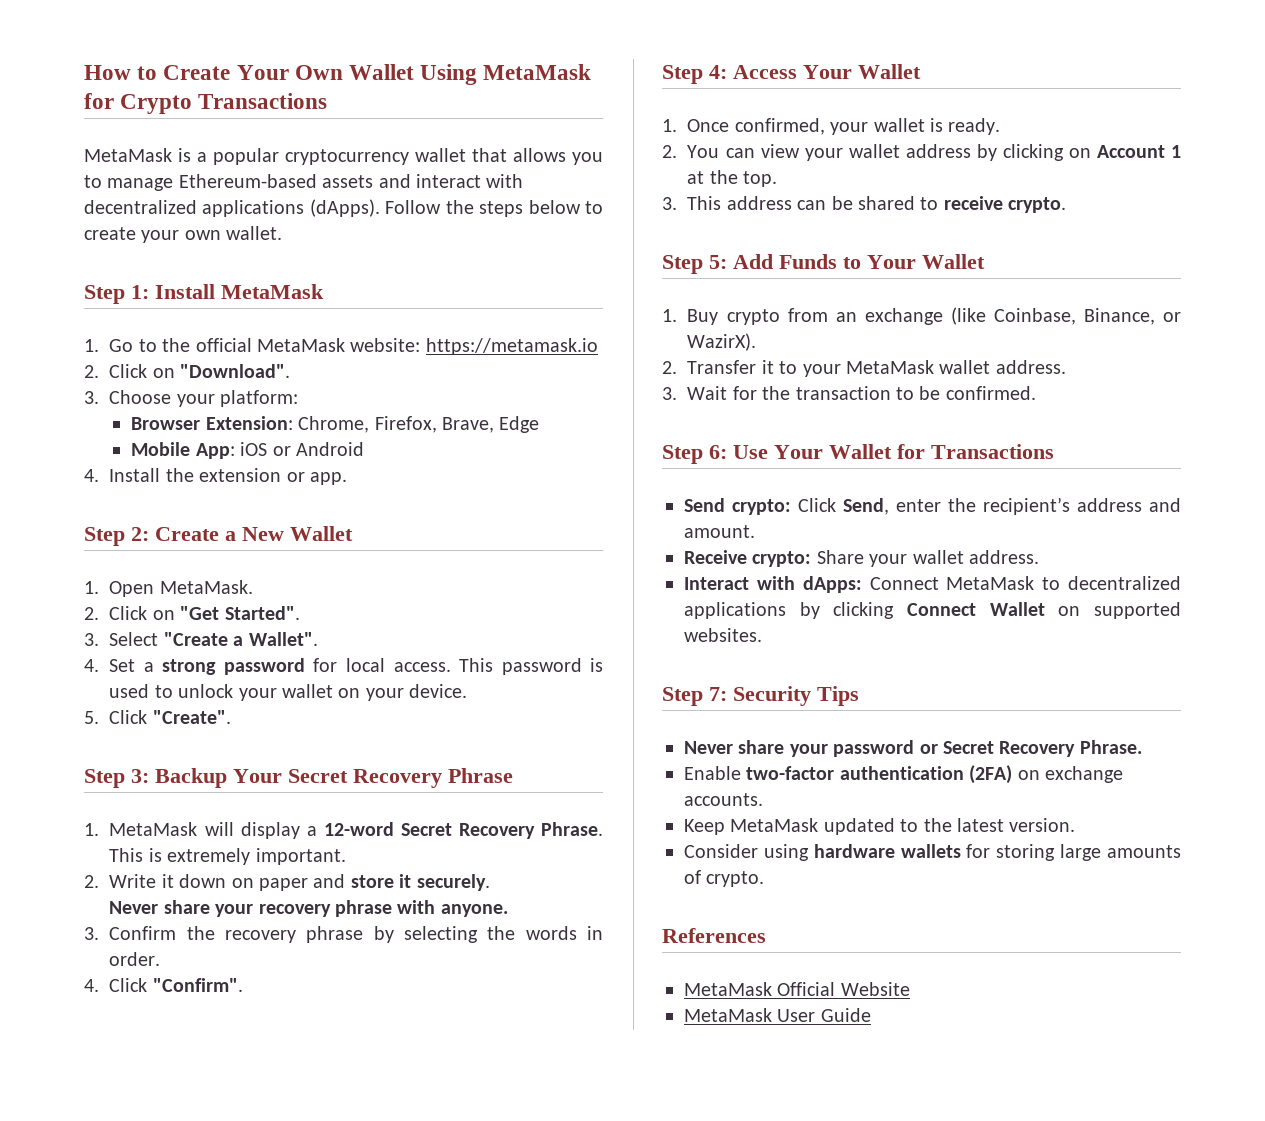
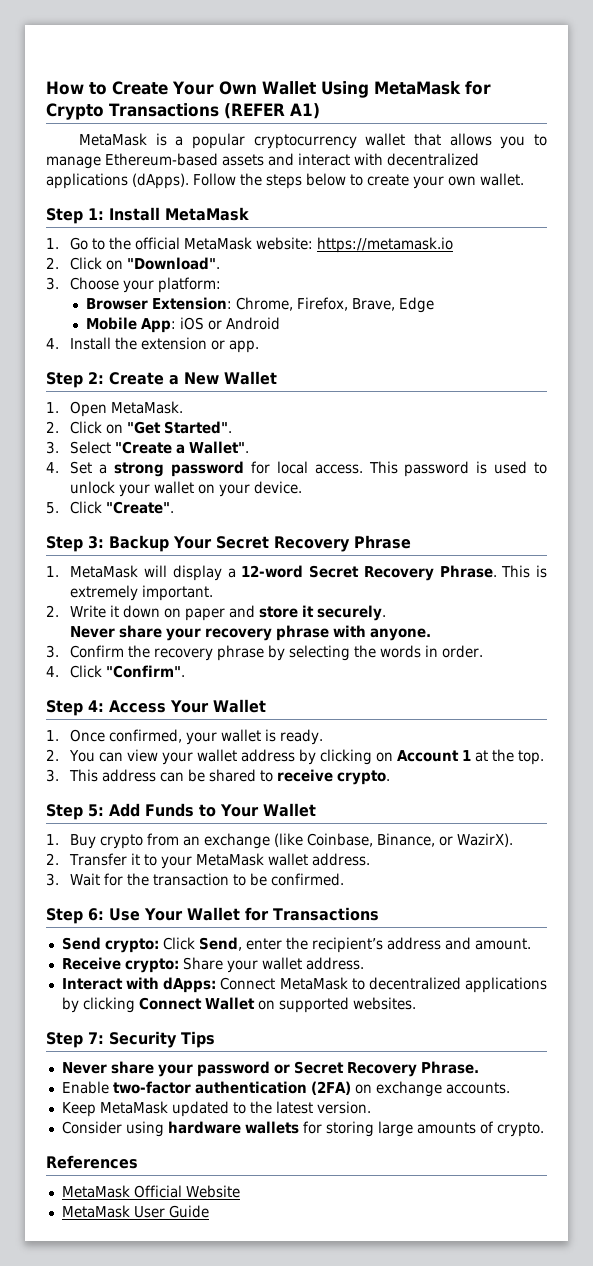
(328, 101) none -> [223,103,320,119] (REFER A1)

